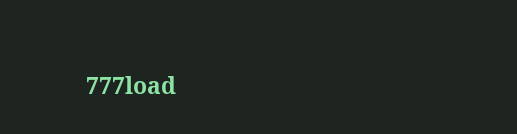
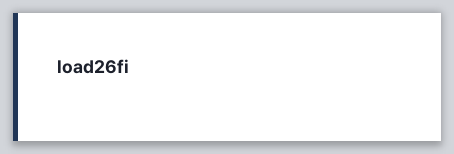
[86,76,176,94] 777load -> [57,59,129,74] load26fi

